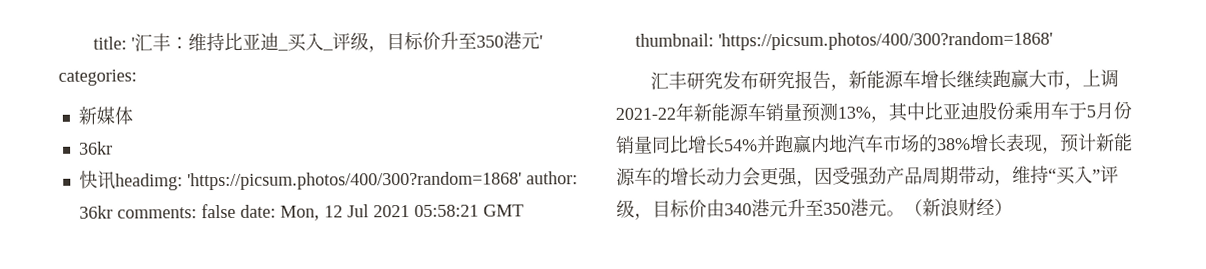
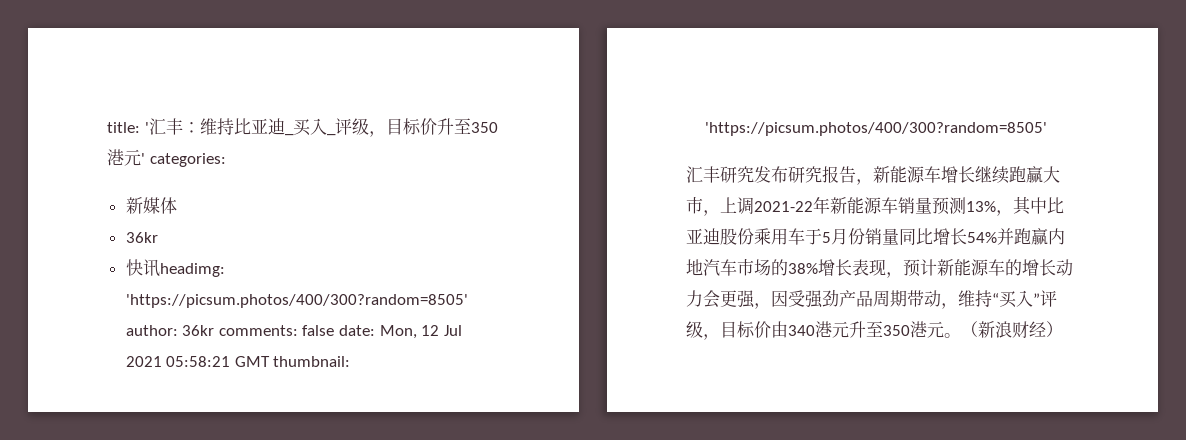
[186,171,522,191] 'https://picsum.photos/400/300?random=1868' -> [125,294,468,308] 'https://picsum.photos/400/300?random=8505'
[717,31,1053,51] 'https://picsum.photos/400/300?random=1868' -> [704,122,1047,136] 'https://picsum.photos/400/300?random=8505'

